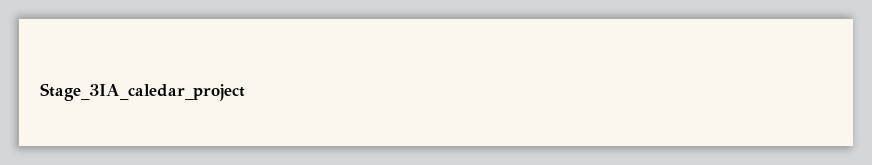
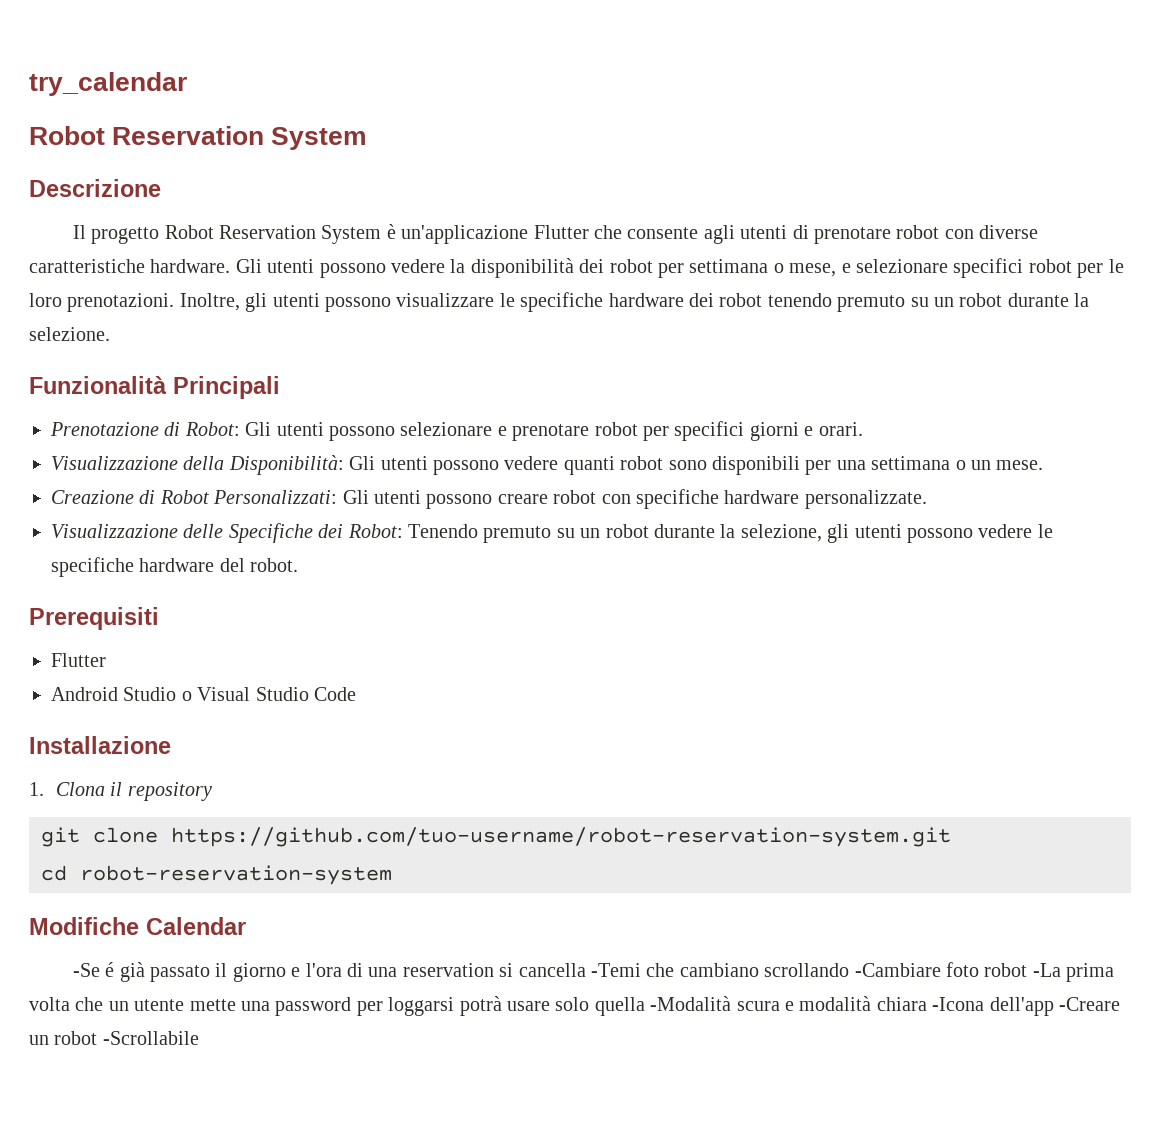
[40,83,245,101] Stage_3IA_caledar_project -> [29,72,187,96] [29,126,368,150] [29,179,161,197] [72,224,1039,244] [29,258,1124,278] [29,292,1090,312] [29,327,110,341] [29,376,280,399] [50,421,863,441] [51,455,1044,475] [51,489,927,509] [51,523,1053,543] [51,557,299,577] [29,607,159,630] [51,653,106,667] [51,687,356,701] [29,736,171,754] [29,782,212,801] [41,827,951,847] [41,865,392,885] [29,917,246,935] [72,962,1115,982] [29,996,1120,1016] [29,1031,199,1045] try_calendar // Robot Reservation System // Descrizione // Il progetto Robot Reservation System è un'applicazione Flutter che consente agli utenti di prenotare robot con diverse caratteristiche hardware. Gli utenti possono vedere la disponibilità dei robot per settimana o mese, e selezionare specifici robot per le loro prenotazioni. Inoltre, gli utenti possono visualizzare le specifiche hardware dei robot tenendo premuto su un robot durante la selezione. // Funzionalità Principali // Prenotazione di Robot: Gli utenti possono selezionare e prenotare robot per specifici giorni e orari. // Visualizzazione della Disponibilità: Gli utenti possono vedere quanti robot sono disponibili per una settimana o un mese. // Creazione di Robot Personalizzati: Gli utenti possono creare robot con specifiche hardware personalizzate. // Visualizzazione delle Specifiche dei Robot: Tenendo premuto su un robot durante la selezione, gli utenti possono vedere le specifiche hardware del robot. // Prerequisiti // Flutter // Android Studio o Visual Studio Code // Installazione // 1. Clona il repository // git clone https://github.com/tuo-username/robot-reservation-system.git // cd robot-reservation-system // Modifiche Calendar // -Se é già passato il giorno e l'ora di una reservation si cancella -Temi che cambiano scrollando -Cambiare foto robot -La prima volta che un utente mette una password per loggarsi potrà usare solo quella -Modalità scura e modalità chiara -Icona dell'app -Creare un robot -Scrollabile

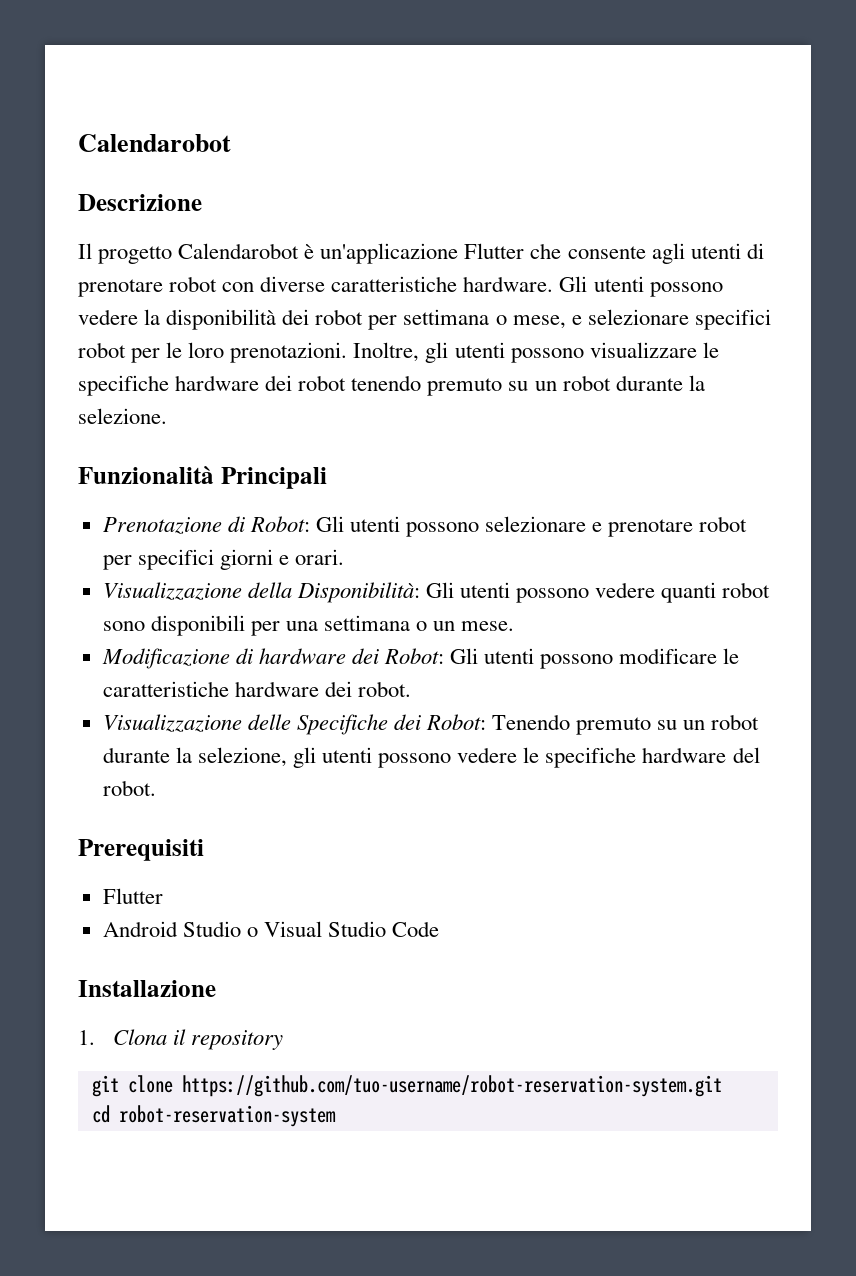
[29,72,187,96] [29,126,368,150] try_calendar // Robot Reservation System -> [78,134,231,152] Calendarobot
[164,225,382,244] Robot Reservation System -> [178,243,300,259] Calendarobot
[51,489,927,509] Creazione di Robot Personalizzati: Gli utenti possono creare robot con specifiche hardware personalizzate. -> [101,648,740,669] [102,681,411,697] Modificazione di hardware dei Robot: Gli utenti possono modificare le caratteristiche hardware dei robot.
[29,917,246,935] [72,962,1115,982] [29,996,1120,1016] [29,1031,199,1045] // Modifiche Calendar // -Se é già passato il giorno e l'ora di una reservation si cancella -Temi che cambiano scrollando -Cambiare foto robot -La prima volta che un utente mette una password per loggarsi potrà usare solo quella -Modalità scura e modalità chiara -Icona dell'app -Creare un robot -Scrollabile -> (336, 1116) none

